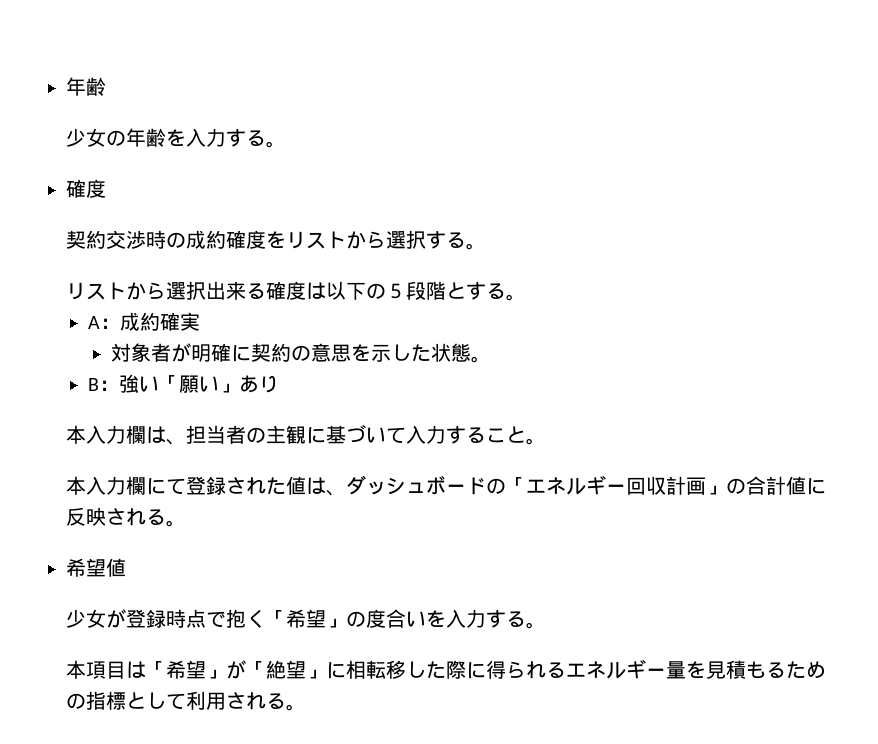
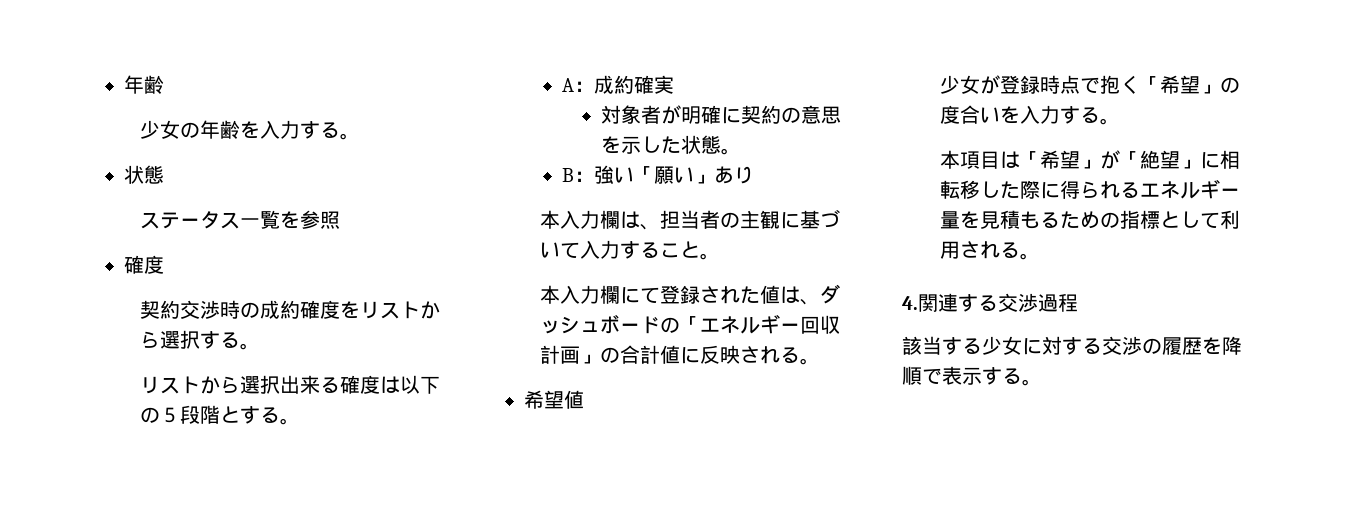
(287, 144) none -> [124,165,164,184] [140,210,341,229] // 状態 // ステータス一覧を参照
(307, 707) none -> [902,293,1078,312] [902,336,1242,355] [902,366,1042,386] // 4.関連する交渉過程 // 該当する少女に対する交渉の履歴を降順で表示する。

